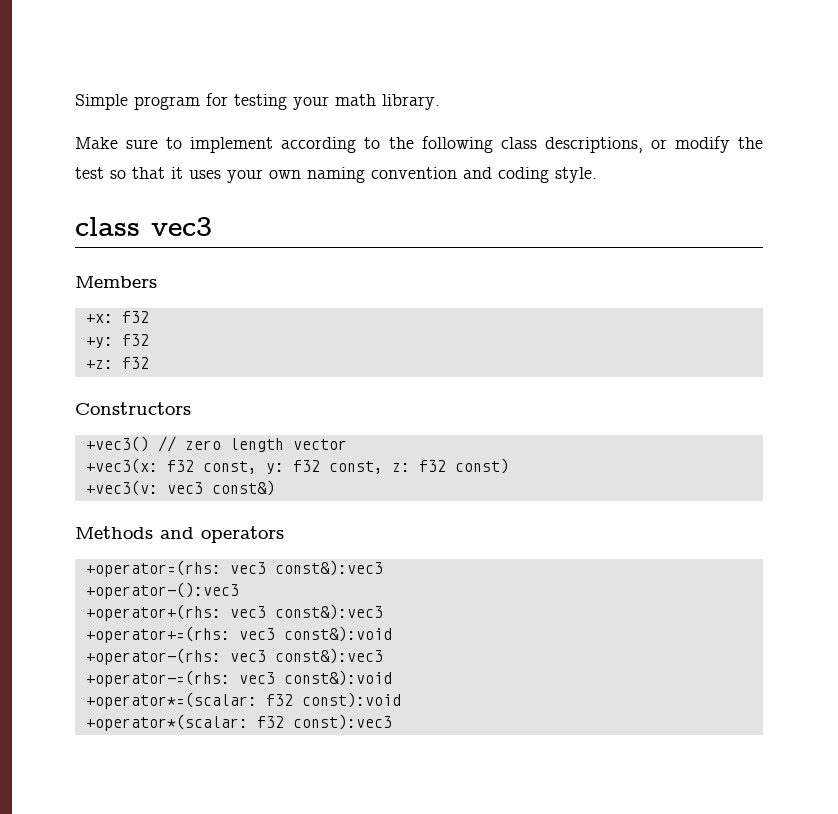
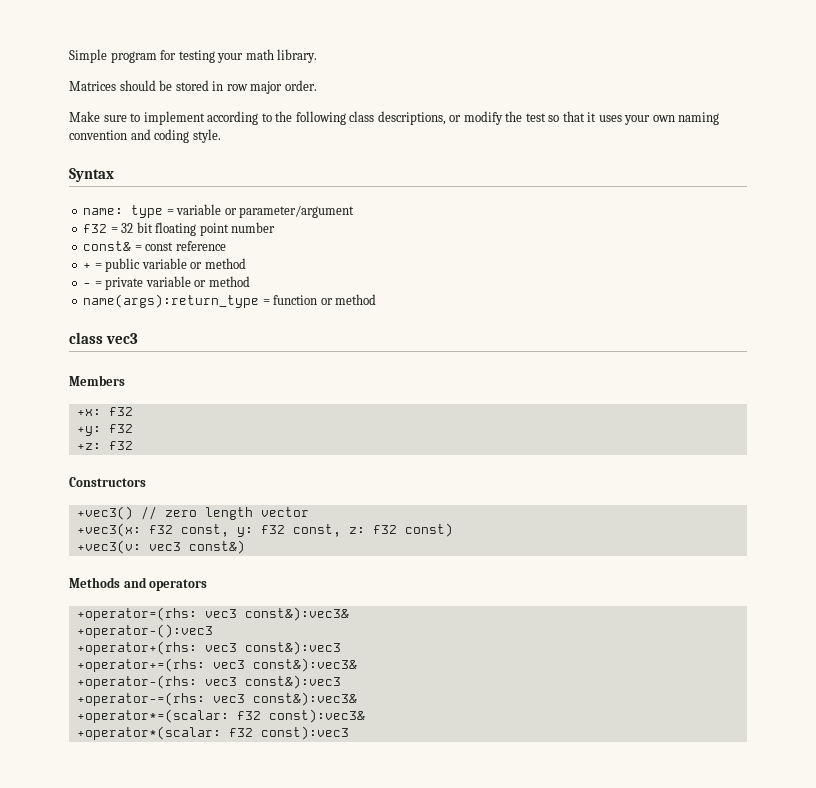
(440, 102) none -> [69,80,317,94] // Matrices should be stored in row major order.
(597, 175) none -> [69,168,114,182] [83,204,355,218] [83,222,276,236] [83,241,226,251] [83,258,246,272] [83,276,250,290] [83,294,377,308] // Syntax // name: type = variable or parameter/argument // f32 = 32 bit floating point number // const& = const reference // + = public variable or method // - = private variable or method // name(args):return_type = function or method
[274,560,383,576] const&):vec3 -> [244,607,349,621] const&):vec3&
[283,626,392,642] const&):void -> [252,658,357,672] const&):vec3&
[283,670,392,686] const&):void -> [252,692,357,706] const&):vec3&
[301,692,401,708] const):void -> [268,709,365,723] const):vec3&

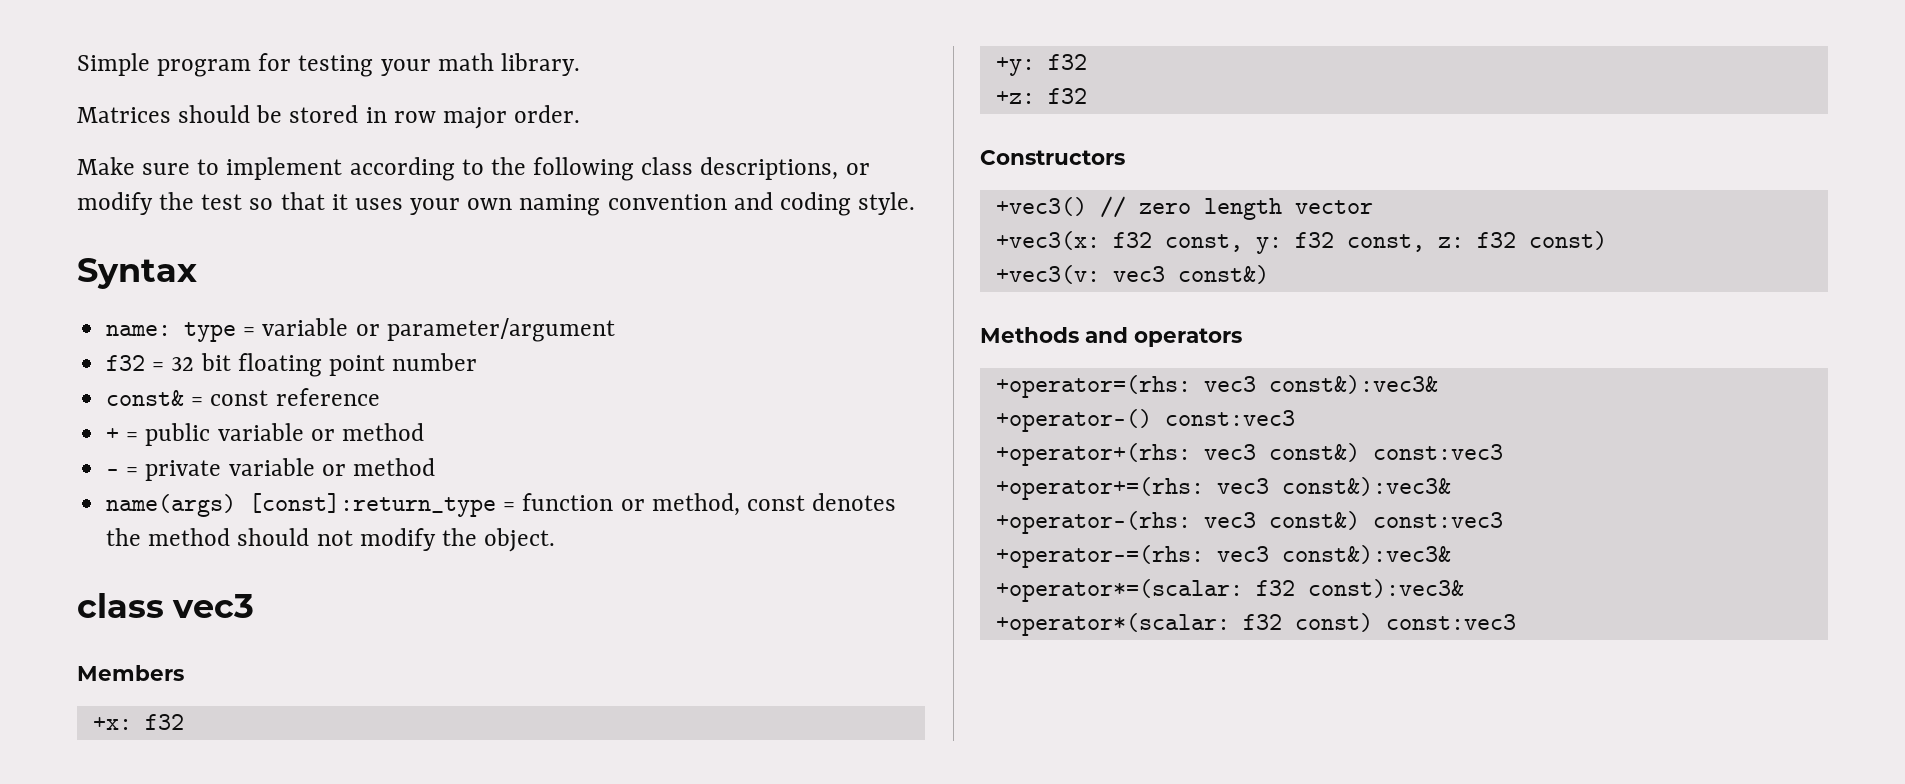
[83,294,260,308] name(args):return_type -> [106,493,497,517] name(args) [const]:return_type
[335,294,377,305] method -> [651,493,897,516] [106,528,556,552] method, const denotes the method should not modify the object.
[76,624,213,638] +operator-():vec3 -> [995,409,1295,432] +operator-() const:vec3
[244,641,341,655] const&):vec3 -> [1268,443,1503,462] const&) const:vec3
[244,675,341,689] const&):vec3 -> [1268,511,1503,530] const&) const:vec3
[260,726,349,740] const):vec3 -> [1294,613,1516,632] const) const:vec3

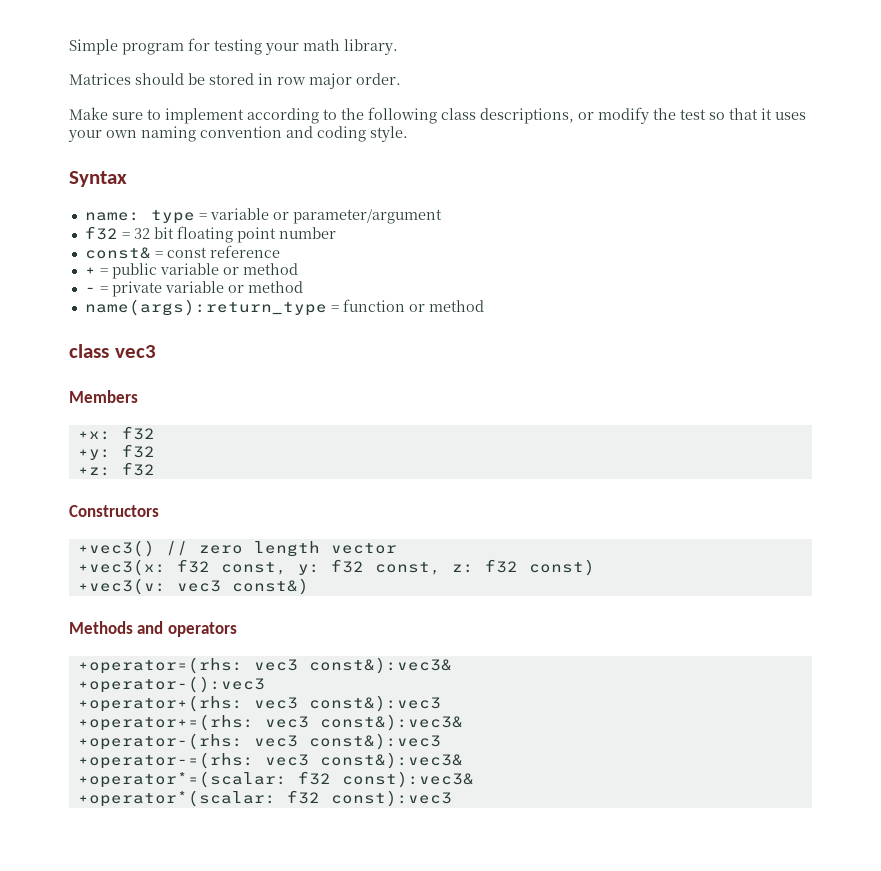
[106,493,497,517] name(args) [const]:return_type -> [84,299,327,316] name(args):return_type
[651,493,897,516] [106,528,556,552] method, const denotes the method should not modify the object. -> [428,300,484,312] method
[995,409,1295,432] +operator-() const:vec3 -> [77,676,265,693] +operator-():vec3
[1268,443,1503,462] const&) const:vec3 -> [308,695,441,712] const&):vec3
[1268,511,1503,530] const&) const:vec3 -> [308,733,441,750] const&):vec3
[1294,613,1516,632] const) const:vec3 -> [330,790,452,807] const):vec3

